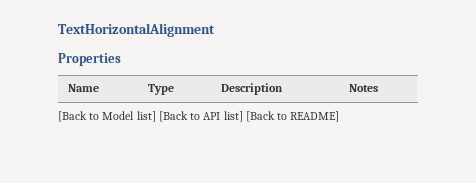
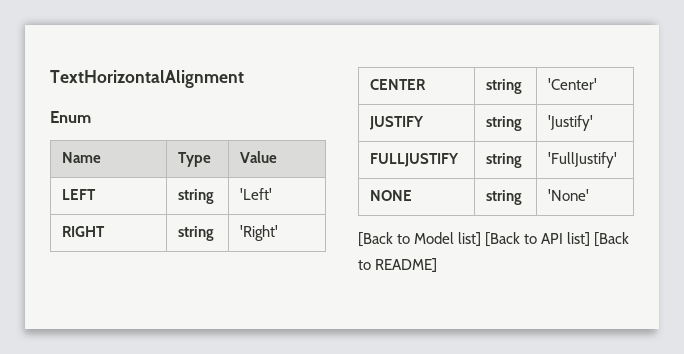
[58,53,121,66] Properties -> [50,111,91,123] Enum
[220,83,283,95] [348,84,378,92] Description | Notes -> [239,151,277,163] [61,189,96,200] [177,189,214,204] [239,188,272,200] [61,226,105,237] [177,226,214,241] [239,225,278,241] [369,79,426,90] [485,79,522,94] [547,78,597,90] [368,116,424,130] [485,116,522,131] [547,115,593,131] [369,153,459,167] [485,153,522,168] [547,152,617,168] [369,190,412,201] [485,190,522,205] [547,189,589,201] Value // LEFT | string | 'Left' // RIGHT | string | 'Right' // CENTER | string | 'Center' // JUSTIFY | string | 'Justify' // FULLJUSTIFY | string | 'FullJustify' // NONE | string | 'None'

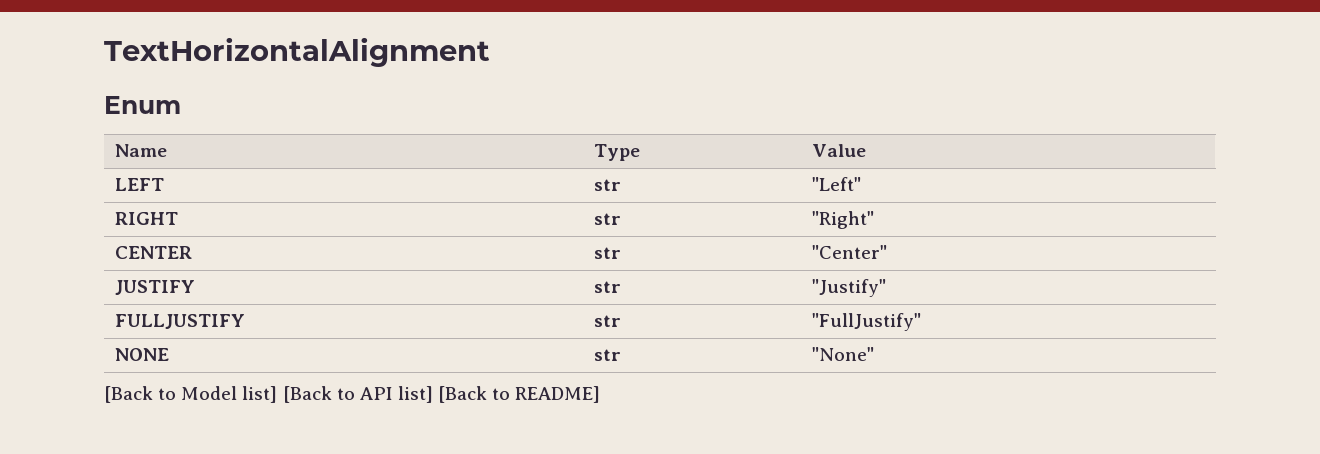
[177,189,214,204] [239,188,272,200] string | 'Left' -> [594,179,622,191] [812,177,862,191] str | "Left"
[177,226,214,241] [239,225,278,241] string | 'Right' -> [594,213,622,225] [812,211,875,229] str | "Right"
[485,79,522,94] [547,78,597,90] string | 'Center' -> [594,247,622,259] [812,245,888,259] str | "Center"
[485,116,522,131] [547,115,593,131] string | 'Justify' -> [594,281,622,293] [812,279,887,297] str | "Justify"
[485,153,522,168] [547,152,617,168] string | 'FullJustify' -> [594,315,622,327] [812,313,922,331] str | "FullJustify"
[485,190,522,205] [547,189,589,201] string | 'None' -> [594,349,622,361] [812,347,875,361] str | "None"

